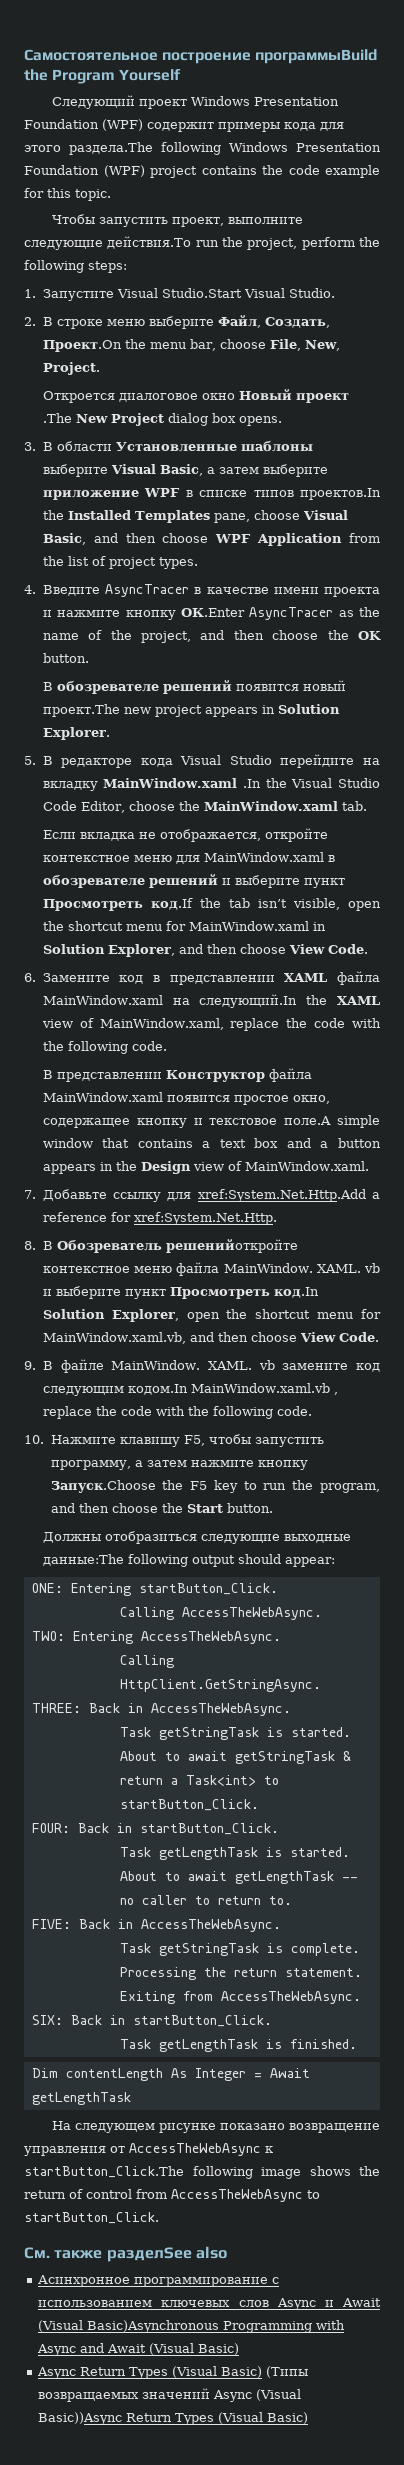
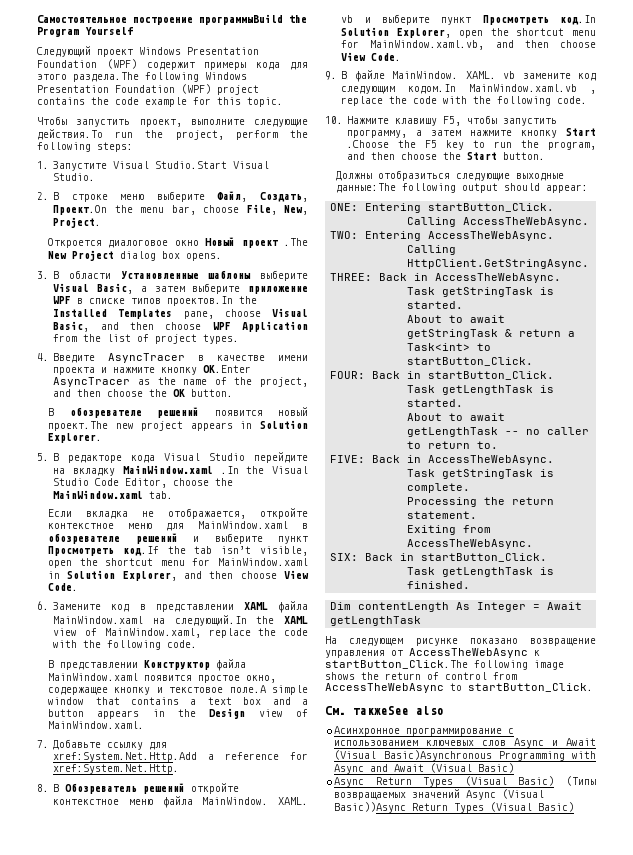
[165,1239,298,1253] решенийоткройте -> [143,783,240,794] решений откройте
[50,1480,156,1493] Запуск.Choose -> [566,128,596,136] [347,140,390,148] Start .Choose
[54,2247,192,2262] также разделSee -> [353,706,409,715] такжеSee

